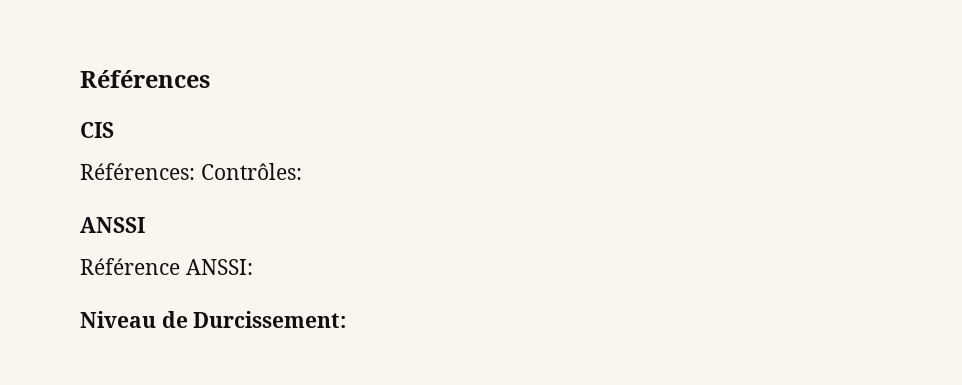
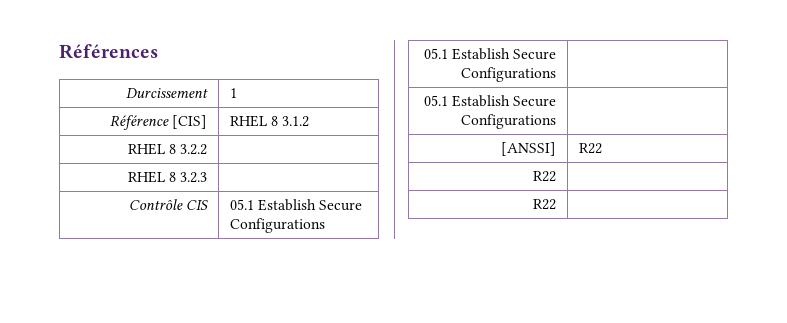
[80,122,114,138] [80,163,302,180] [80,217,145,233] [80,258,253,275] [80,311,347,328] // CIS // Références: Contrôles: // ANSSI // Référence ANSSI: // Niveau de Durcissement: -> [125,88,208,98] [230,88,238,98] [109,115,207,130] [230,115,310,127] [127,143,207,155] [127,171,207,183] [128,199,208,210] [230,199,363,211] [230,218,326,233] [423,48,556,60] [460,67,556,82] [423,95,556,107] [460,114,556,129] [500,142,556,156] [579,143,603,154] [532,171,556,182] [532,199,556,210] // Durcissement | 1 // Référence [CIS] | RHEL 8 3.1.2 // RHEL 8 3.2.2 | // RHEL 8 3.2.3 | // Contrôle CIS | 05.1 Establish Secure Configurations // 05.1 Establish Secure Configurations | // 05.1 Establish Secure Configurations | // [ANSSI] | R22 // R22 | // R22 |

